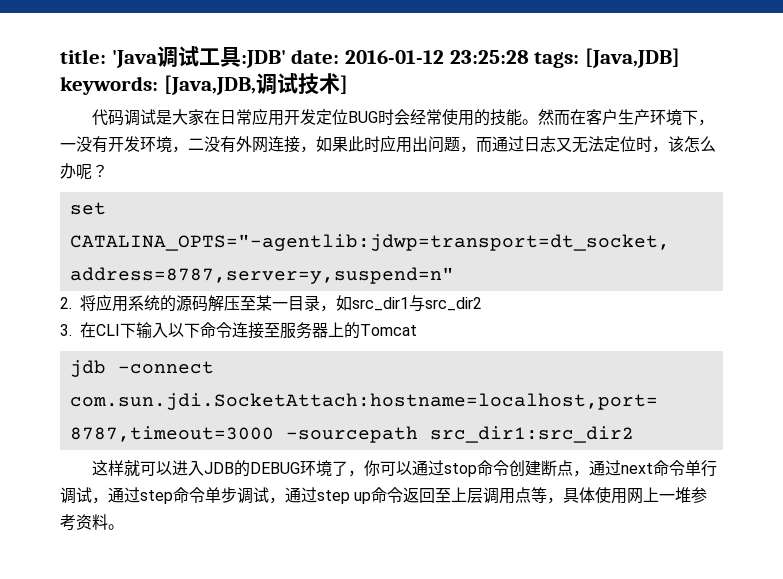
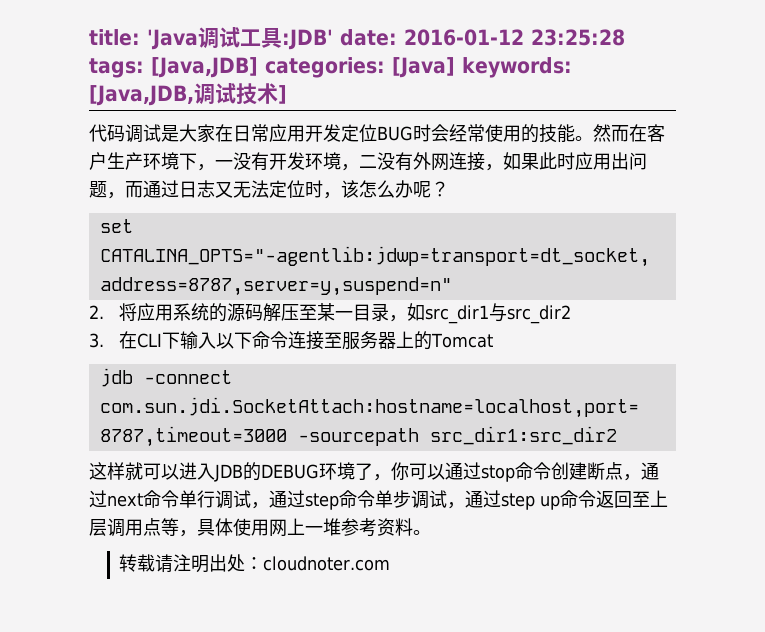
(681, 58) none -> [265,57,455,78] categories: [Java]
(124, 527) none -> [119,554,391,573] // 转载请注明出处：cloudnoter.com

